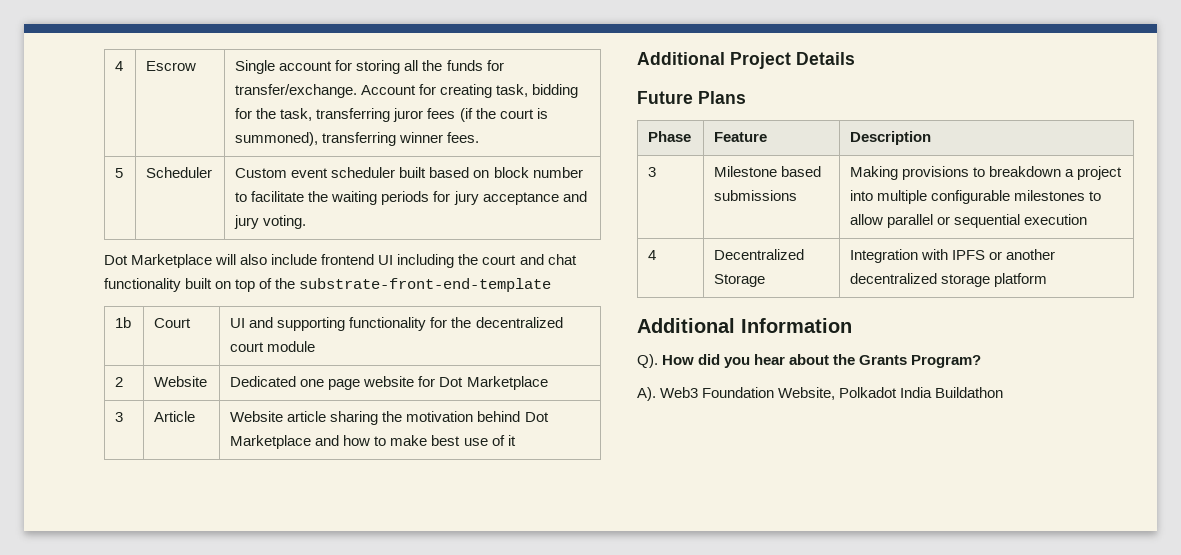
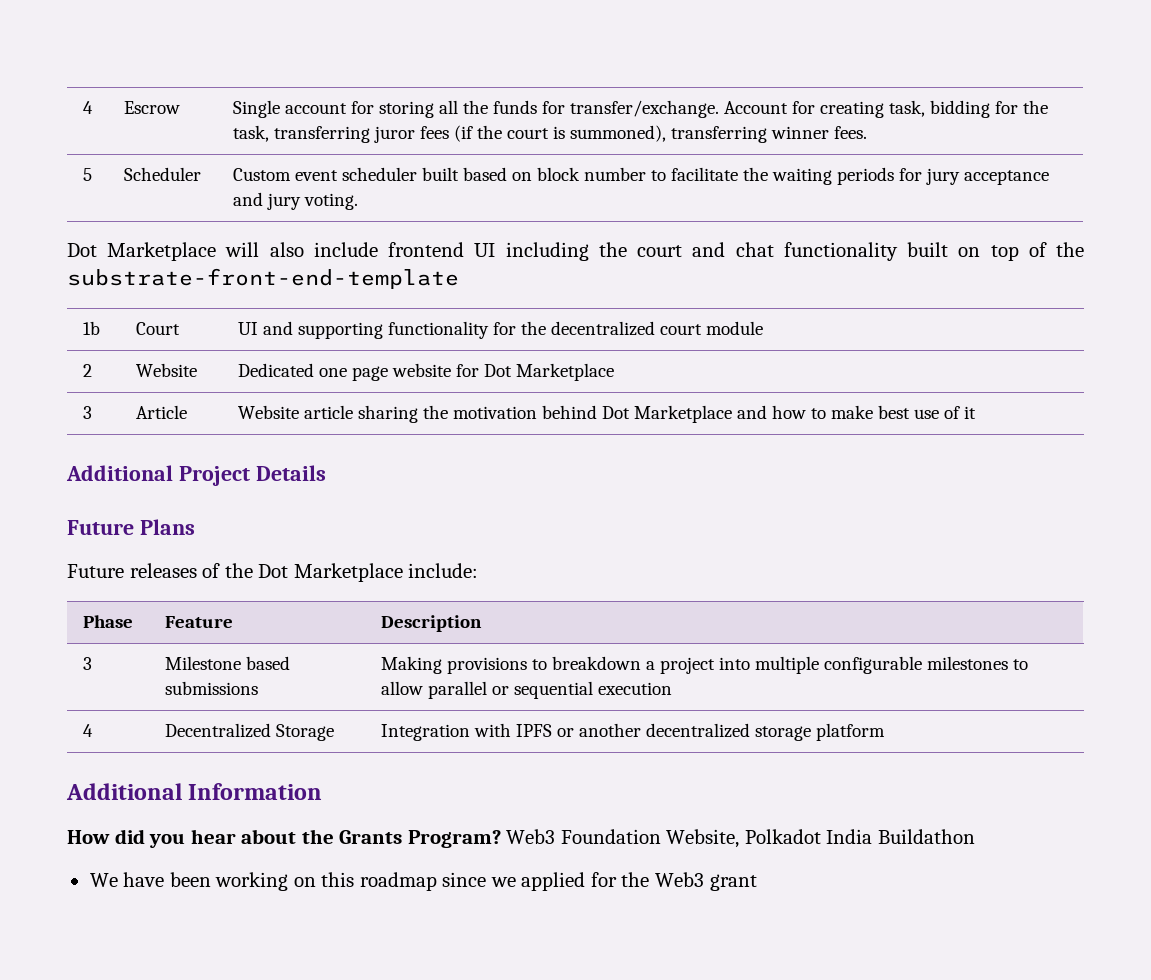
(746, 97) none -> [67,563,479,582] // Future releases of the Dot Marketplace include:
[637,354,658,368] Q). -> (323, 791) none
[637,387,656,401] // A). -> (501, 839) none
(1004, 392) none -> [89,872,757,891] // We have been working on this roadmap since we applied for the Web3 grant

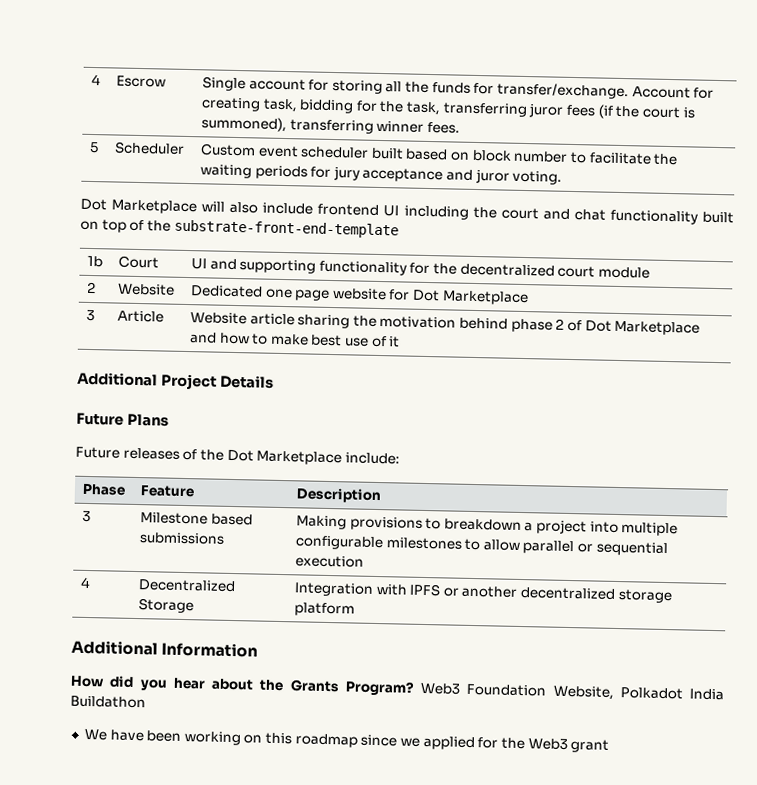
[266,193,301,210] jury -> [474,168,510,184] juror
(597, 412) none -> [510,318,583,333] phase 2 of

